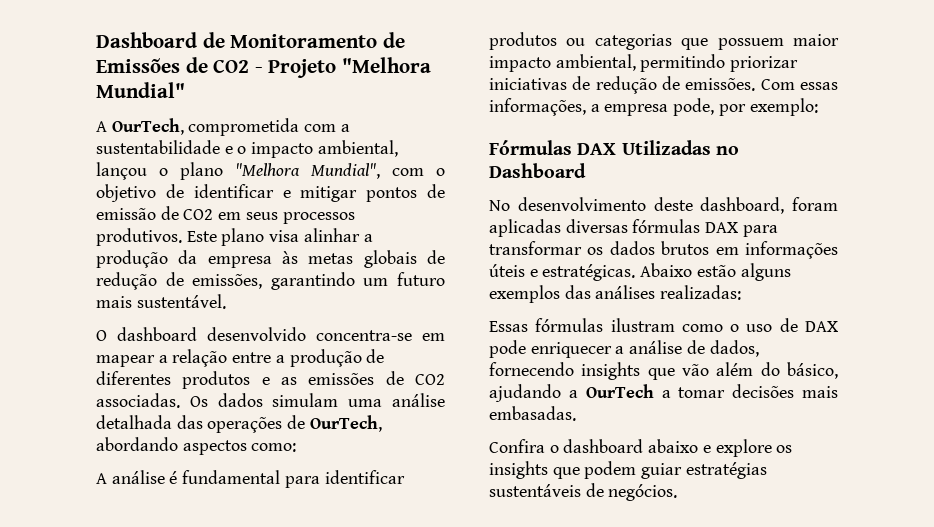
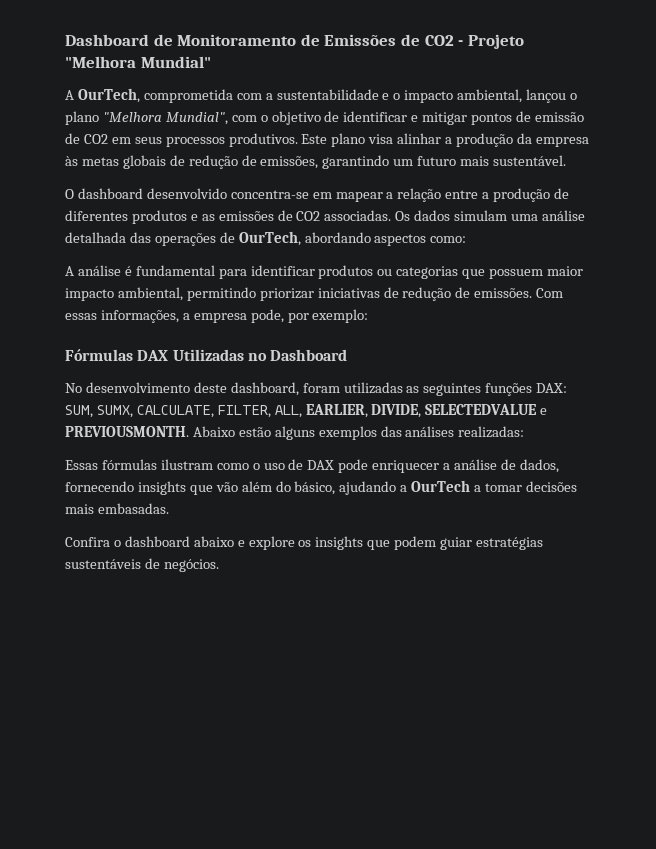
[489,219,778,237] [489,241,838,259] [489,264,636,281] aplicadas diversas fórmulas DAX para transformar os dados brutos em informações úteis e estratégicas. -> [343,382,568,396] [65,404,548,418] [65,426,189,437] utilizadas as seguintes funções DAX: SUM, SUMX, CALCULATE, FILTER, ALL, EARLIER, DIVIDE, SELECTEDVALUE e PREVIOUSMONTH.

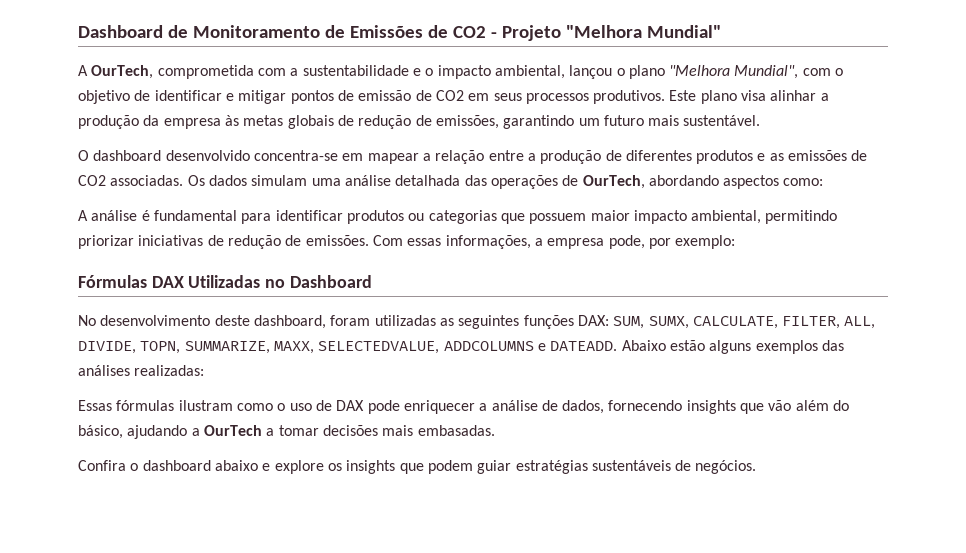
[305,404,548,418] [65,426,189,437] EARLIER, DIVIDE, SELECTEDVALUE e PREVIOUSMONTH. -> [78,341,618,354] DIVIDE, TOPN, SUMMARIZE, MAXX, SELECTEDVALUE, ADDCOLUMNS e DATEADD.

